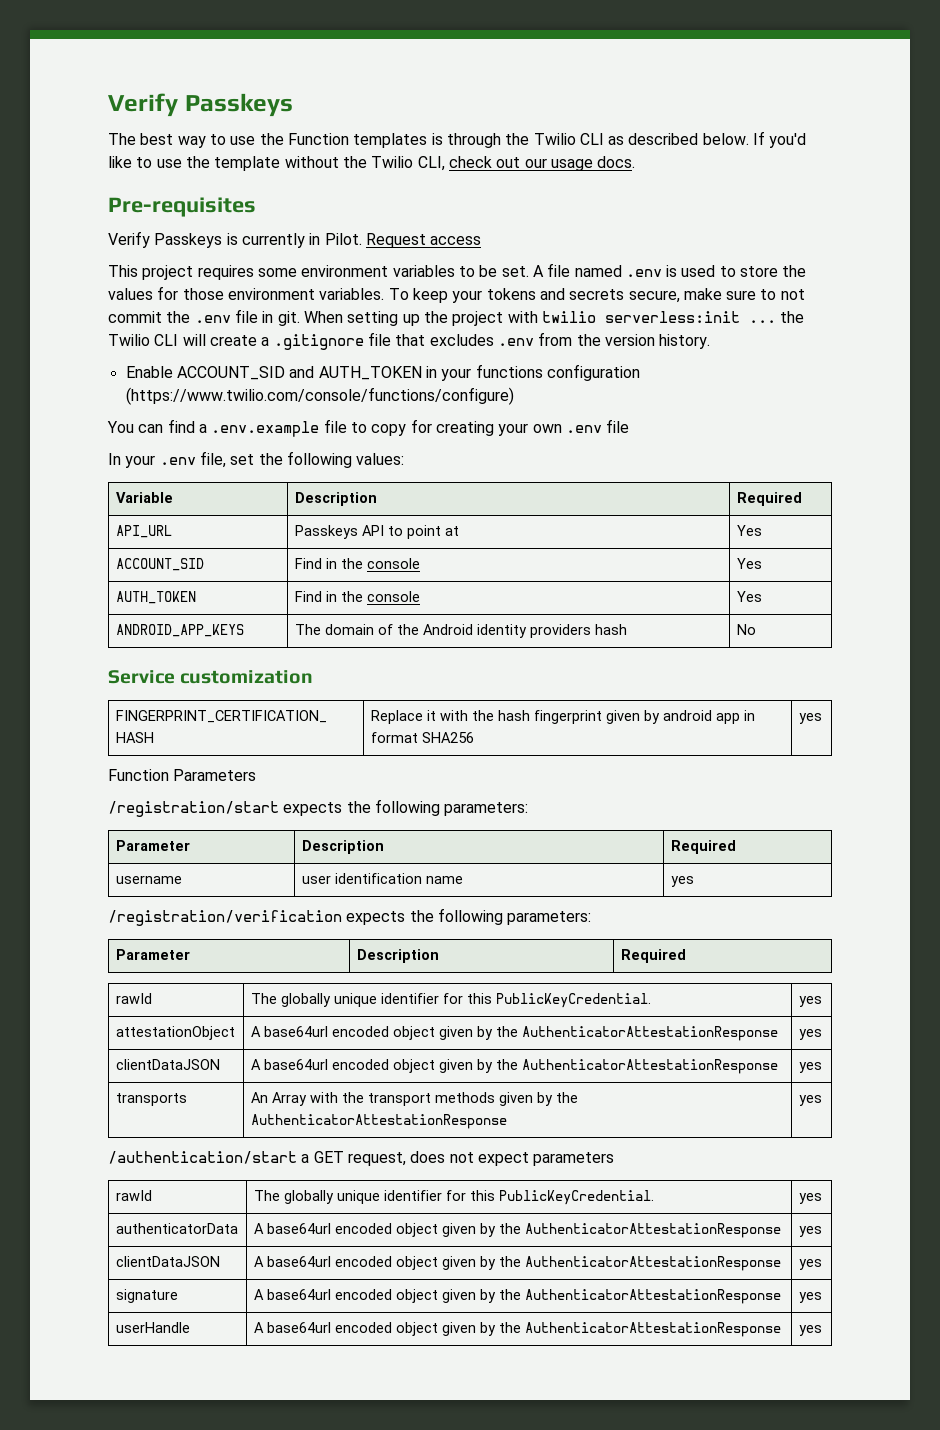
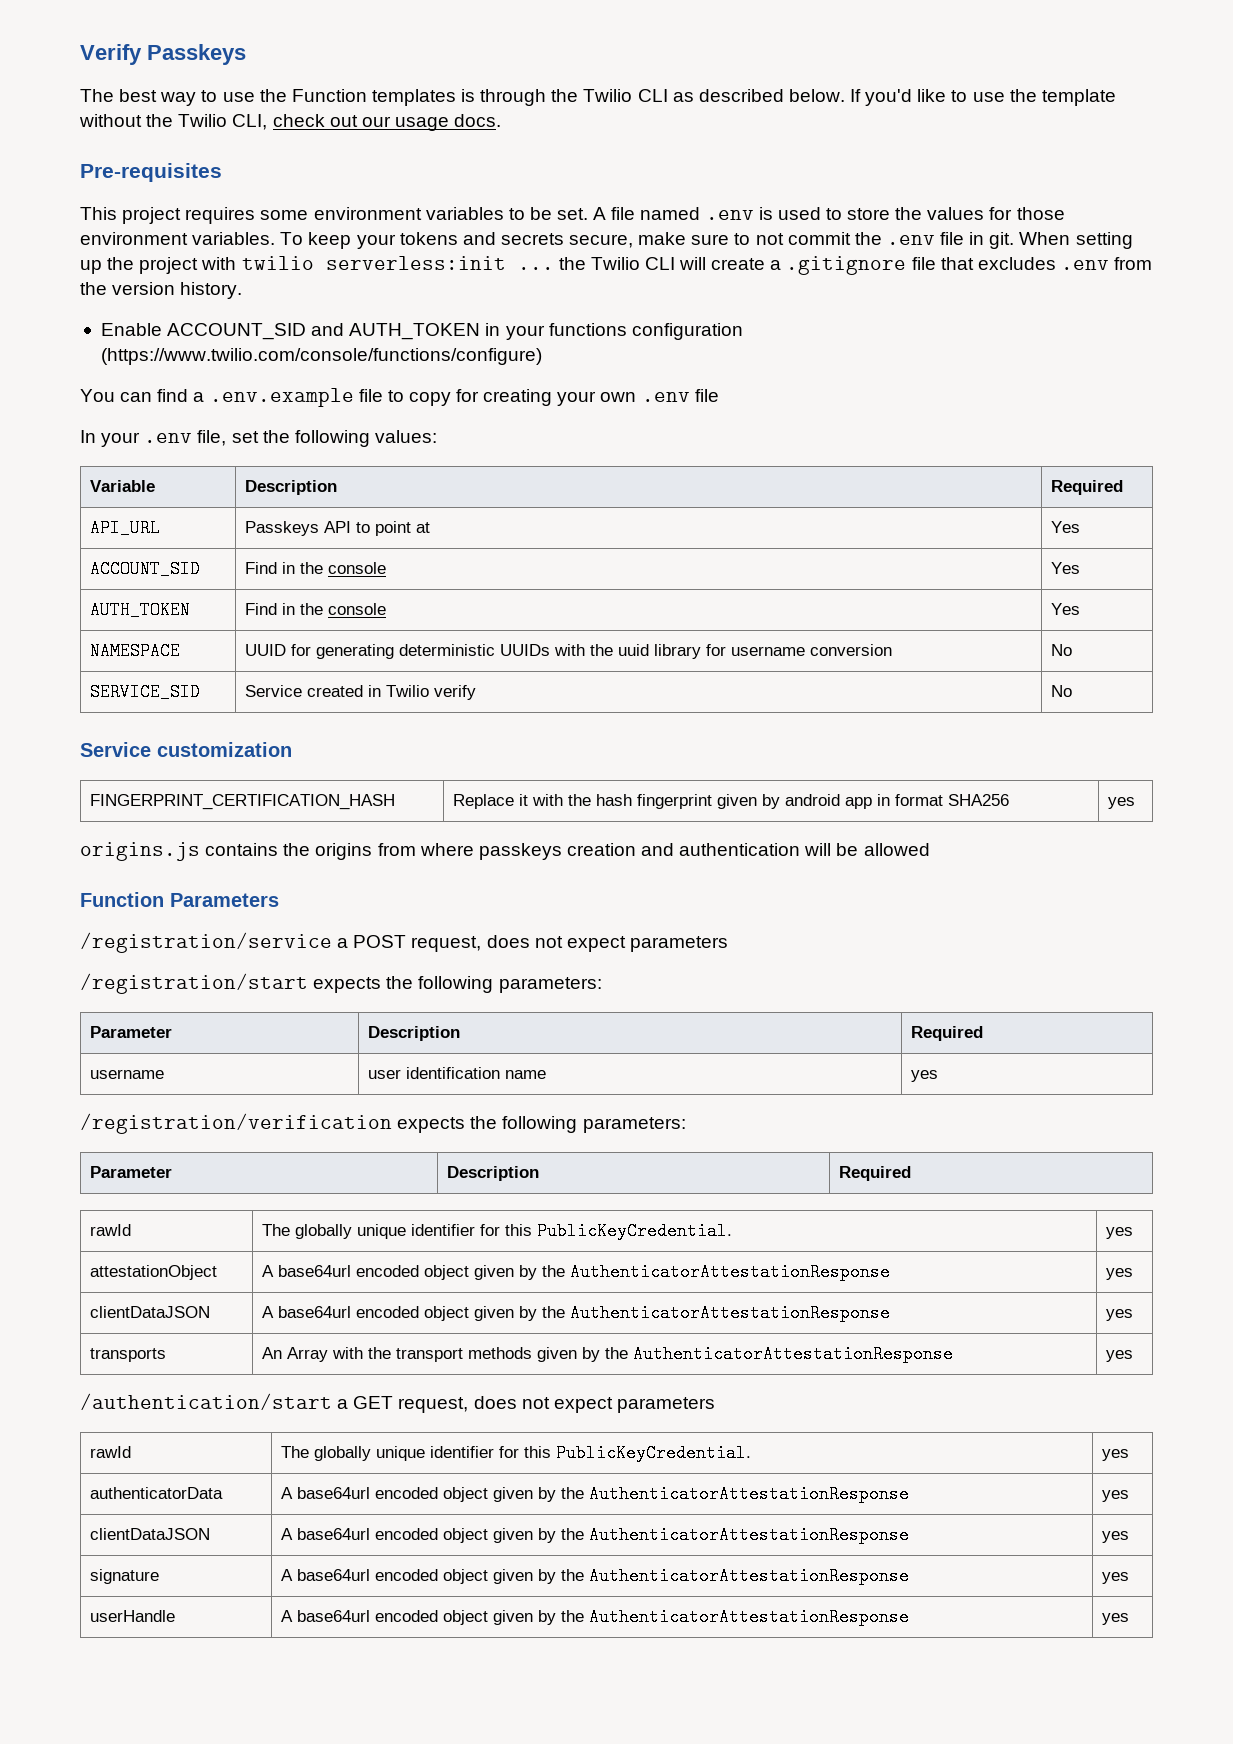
[108,231,482,248] // Verify Passkeys is currently in Pilot. Request access -> (222, 172) none
[115,624,244,637] [294,624,627,638] ANDROID_APP_KEYS | The domain of the Android identity providers hash -> [89,642,180,660] [244,644,892,659] [1050,644,1072,656] [89,683,200,701] [244,685,476,700] NAMESPACE | UUID for generating deterministic UUIDs with the uuid library for username conversion | No // SERVICE_SID | Service created in Twilio verify
[108,769,257,781] Function Parameters -> [80,842,930,861] [80,892,279,907] [80,932,728,953] origins.js contains the origins from where passkeys creation and authentication will be allowed // Function Parameters // /registration/service a POST request, does not expect parameters

